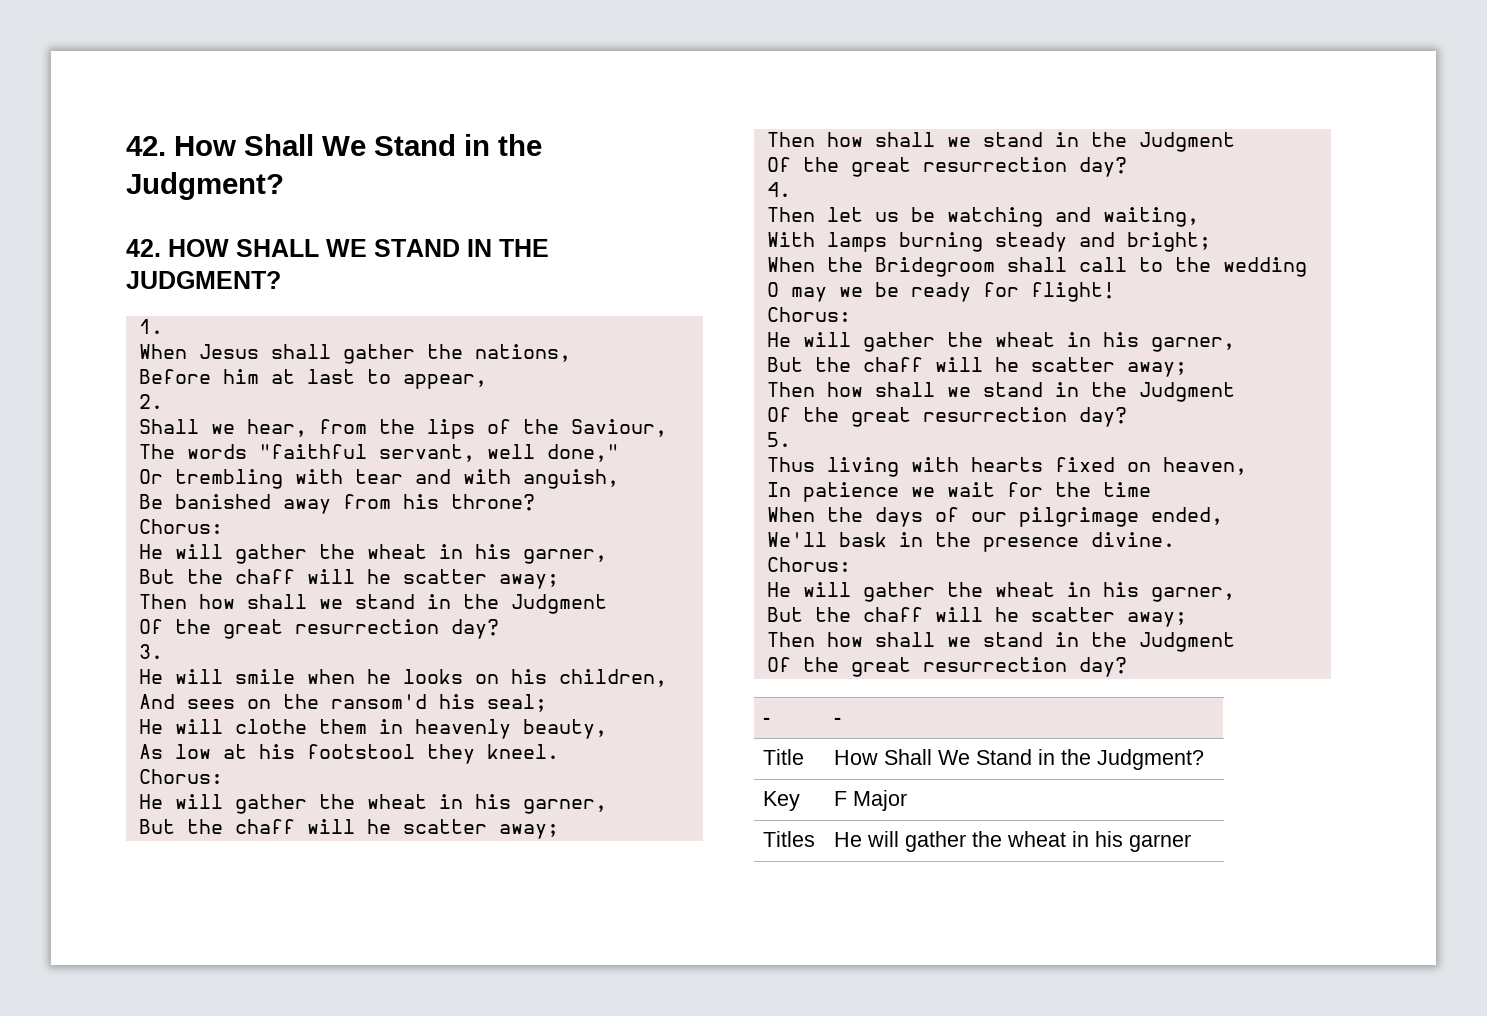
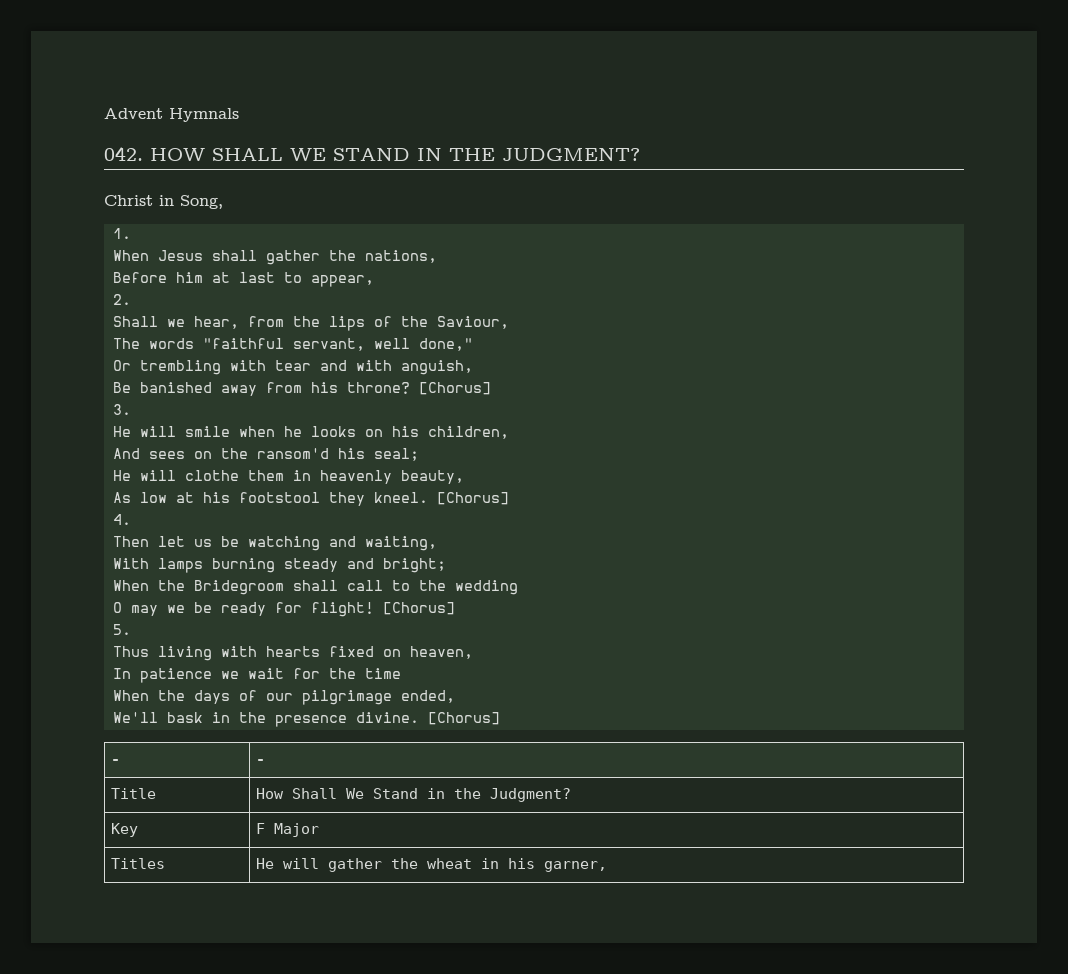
[126,134,542,156] [126,172,284,200] [126,239,161,257] 42. How Shall We Stand in the Judgment? // 42. -> [104,108,239,122] [104,146,143,161] Advent Hymnals // 042.
(281, 280) none -> [104,195,223,209] // Christ in Song,
[138,519,223,534] [138,544,607,564] [138,569,559,589] [138,594,607,614] [138,619,499,639] // Chorus: // He will gather the wheat in his garner, // But the chaff will he scatter away; // Then how shall we stand in the Judgment // Of the great resurrection day? -> [419,382,491,395] [Chorus]
[138,769,223,784] [138,794,607,814] [138,819,559,839] [766,132,1235,152] [766,157,1127,177] // Chorus: // He will gather the wheat in his garner, // But the chaff will he scatter away; // Then how shall we stand in the Judgment // Of the great resurrection day? -> [437,492,509,505] [Chorus]
[766,307,851,322] [766,332,1235,352] [766,357,1187,377] [766,382,1235,402] [766,407,1127,427] // Chorus: // He will gather the wheat in his garner, // But the chaff will he scatter away; // Then how shall we stand in the Judgment // Of the great resurrection day? -> [383,602,455,615] [Chorus]
[766,557,851,572] [766,582,1235,602] [766,607,1187,627] [766,632,1235,652] [766,657,1127,677] // Chorus: // He will gather the wheat in his garner, // But the chaff will he scatter away; // Then how shall we stand in the Judgment // Of the great resurrection day? -> [428,712,500,725] [Chorus]
[1129,834,1192,852] garner -> [544,861,608,872] garner,

